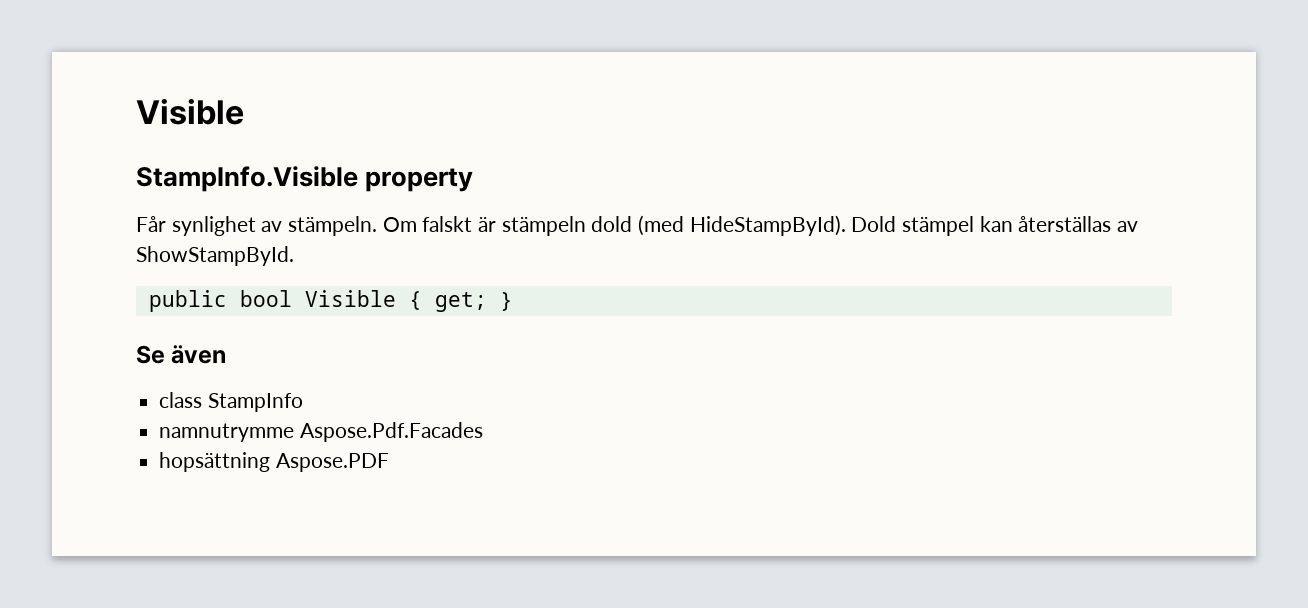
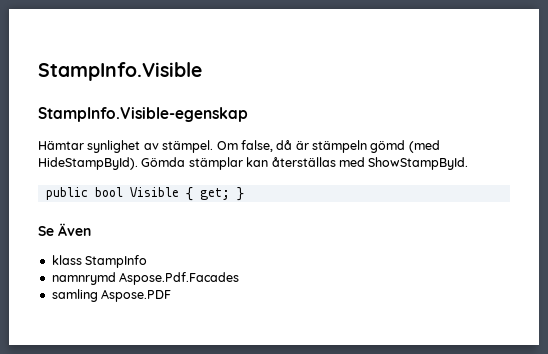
[136,98,244,125] [136,166,474,192] [136,216,473,236] Visible // StampInfo.Visible property // Får synlighet av stämpeln. Om falskt -> [38,62,202,81] [38,107,248,122] [38,140,293,153] StampInfo.Visible // StampInfo.Visible-egenskap // Hämtar synlighet av stämpel. Om false, då
[591,216,633,232] dold -> [370,140,406,153] gömd
[851,216,975,236] Dold stämpel -> [141,157,243,170] Gömda stämplar
[1117,221,1139,232] av -> [338,157,365,167] med
[171,345,227,364] [159,392,203,408] även // class -> [58,223,91,236] [51,255,82,265] Även // klass
[159,423,295,442] namnutrymme -> [51,272,116,285] namnrymd
[159,452,271,472] hopsättning -> [51,289,98,302] samling

